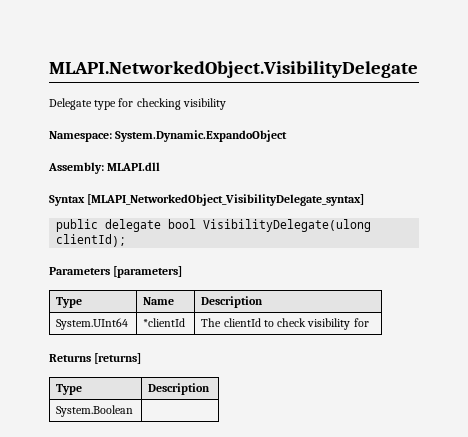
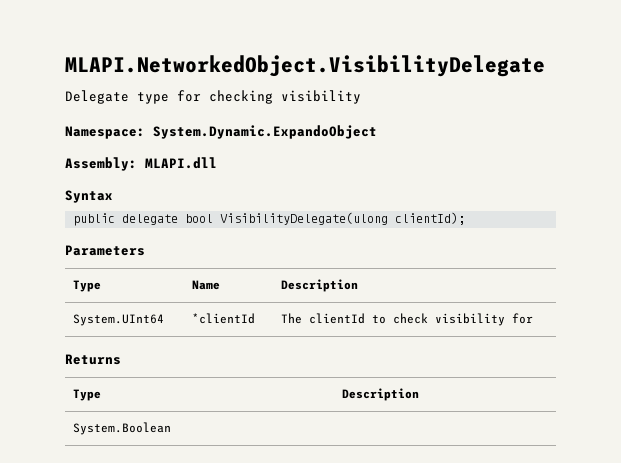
[87,194,365,206] [MLAPI_NetworkedObject_VisibilityDelegate_syntax] -> (113, 196) none
[113,266,183,278] [parameters] -> (145, 250) none
[94,353,142,364] [returns] -> (121, 359) none

